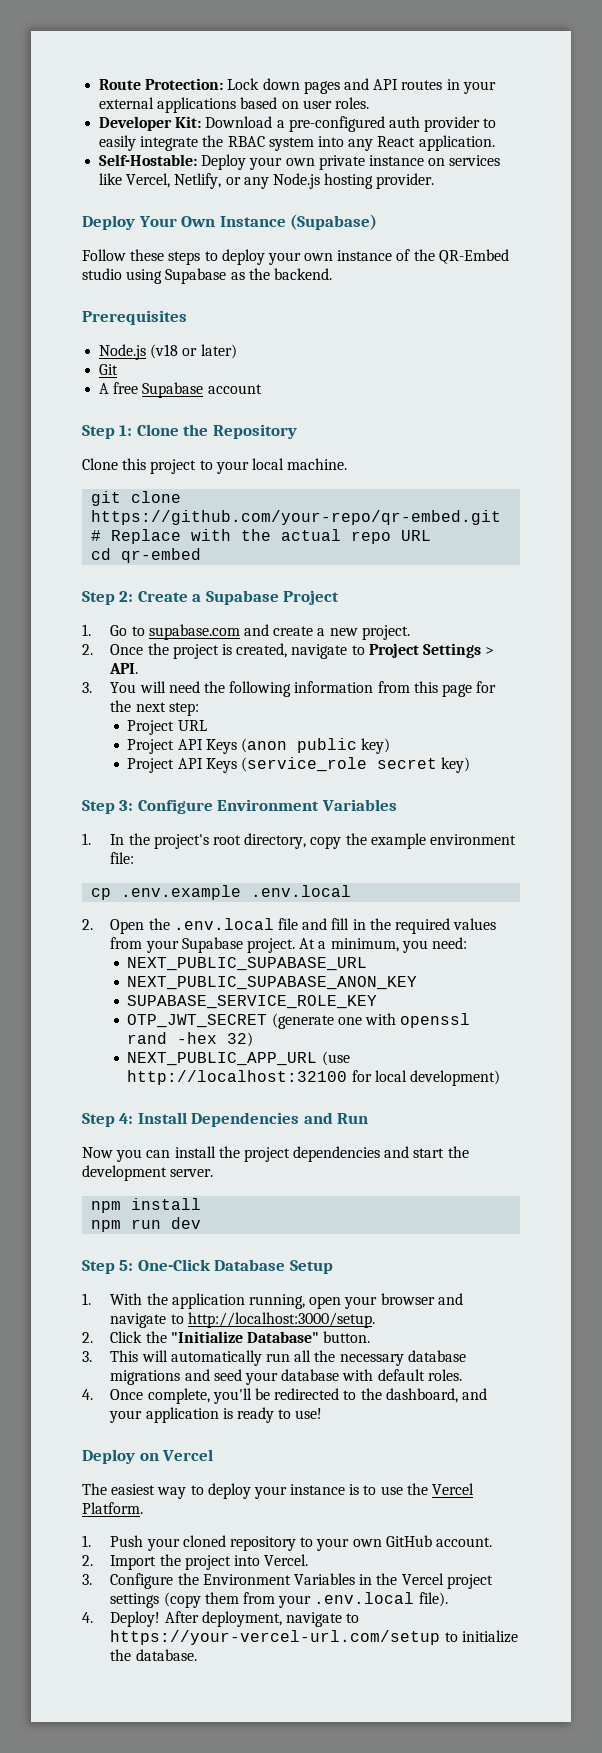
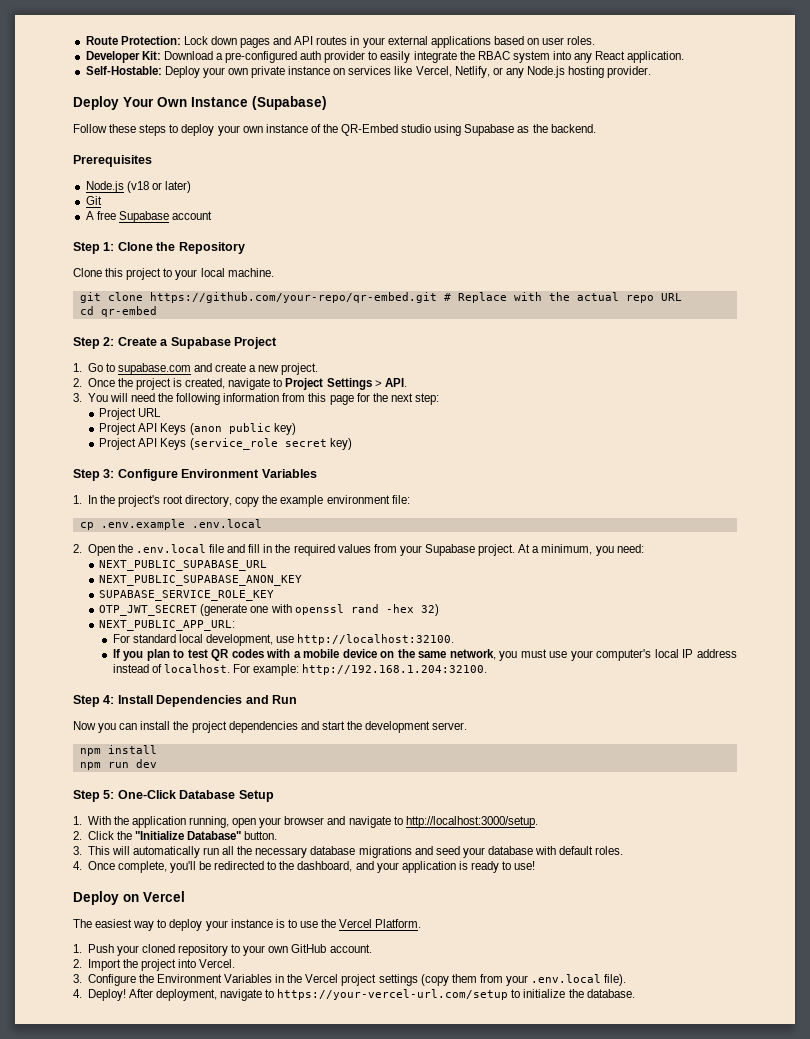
[127,1051,350,1066] [127,1070,501,1086] NEXT_PUBLIC_APP_URL (use http://localhost:32100 for local development) -> [99,620,236,631] [112,634,455,646] [112,649,737,661] [112,664,488,676] NEXT_PUBLIC_APP_URL: // For standard local development, use http://localhost:32100. // If you plan to test QR codes with a mobile device on the same network, you must use your computer's local IP address instead of localhost. For example: http://192.168.1.204:32100.

